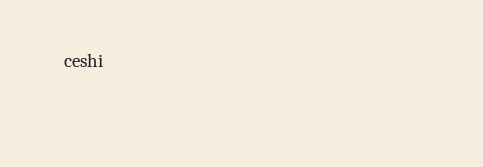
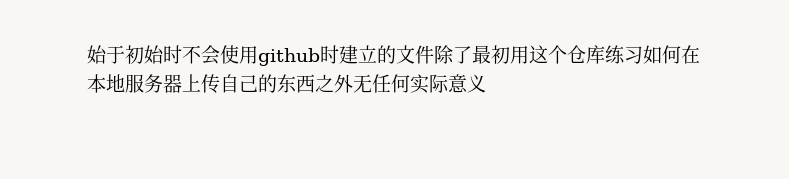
[64,53,103,67] ceshi -> [87,45,700,66] [87,74,486,94] 始于初始时不会使用github时建立的文件除了最初用这个仓库练习如何在本地服务器上传自己的东西之外无任何实际意义

